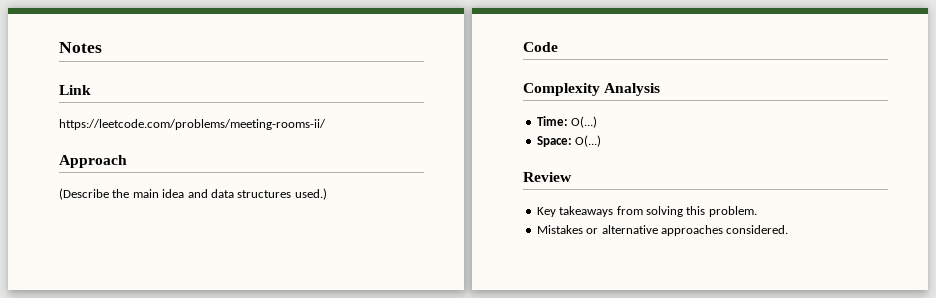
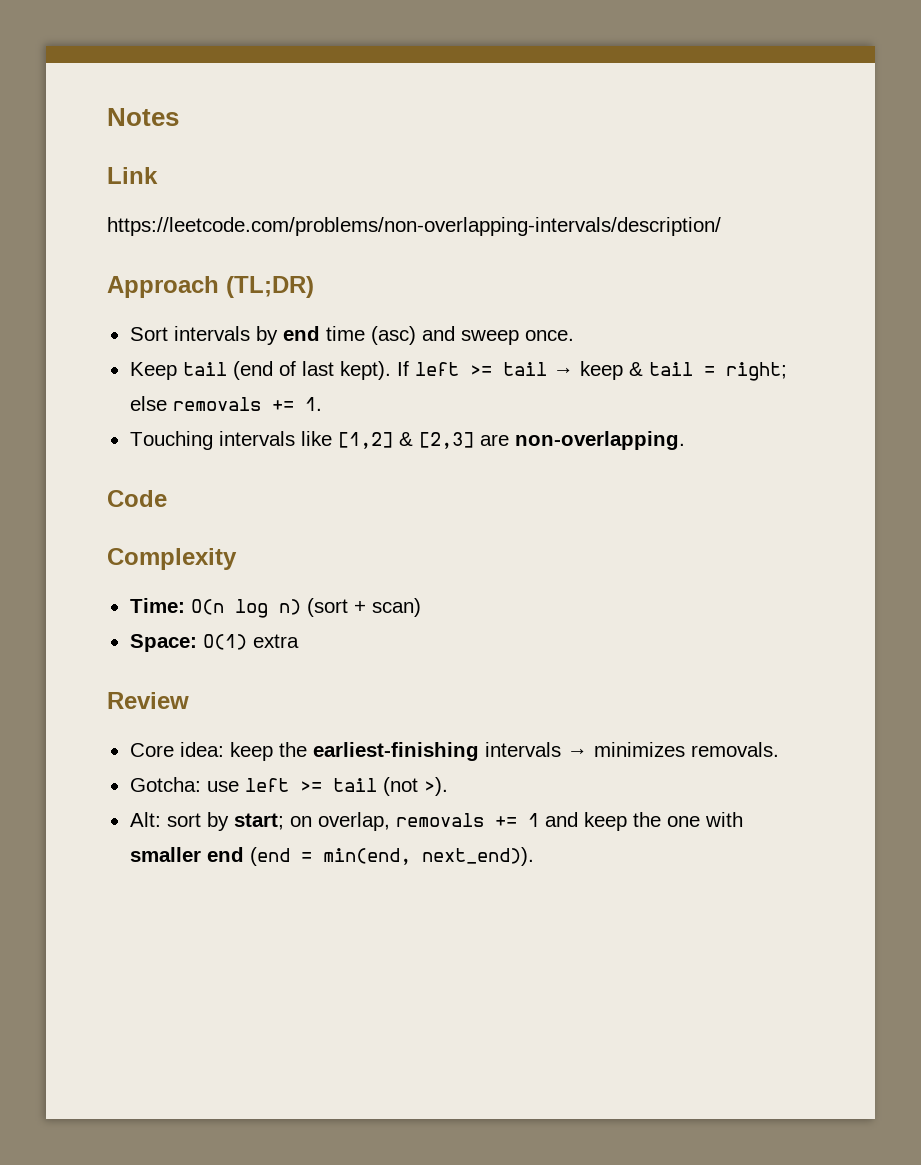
[59,119,326,130] https://leetcode.com/problems/meeting-rooms-ii/ -> [107,217,721,236] https://leetcode.com/problems/non-overlapping-intervals/description/
[59,188,327,200] // (Describe the main idea and data structures used.) -> [226,276,314,298] [129,326,574,345] [129,361,787,381] [129,396,322,411] [129,431,685,450] (TL;DR) // Sort intervals by end time (asc) and sweep once. // Keep tail (end of last kept). If left >= tail → keep & tail = right; else removals += 1. // Touching intervals like [1,2] & [2,3] are non-overlapping.
[604,83,661,96] Analysis -> (237, 559) none
[571,116,598,128] O(...) -> [190,598,421,618] O(n log n) (sort + scan)
[575,135,602,147] O(...) -> [202,634,299,650] O(1) extra
[536,206,757,217] [536,225,789,236] Key takeaways from solving this problem. // Mistakes or alternative approaches considered. -> [129,742,779,761] [129,777,448,796] [129,812,743,831] [129,847,534,866] Core idea: keep the earliest-finishing intervals → minimizes removals. // Gotcha: use left >= tail (not >). // Alt: sort by start; on overlap, removals += 1 and keep the one with smaller end (end = min(end, next_end)).

